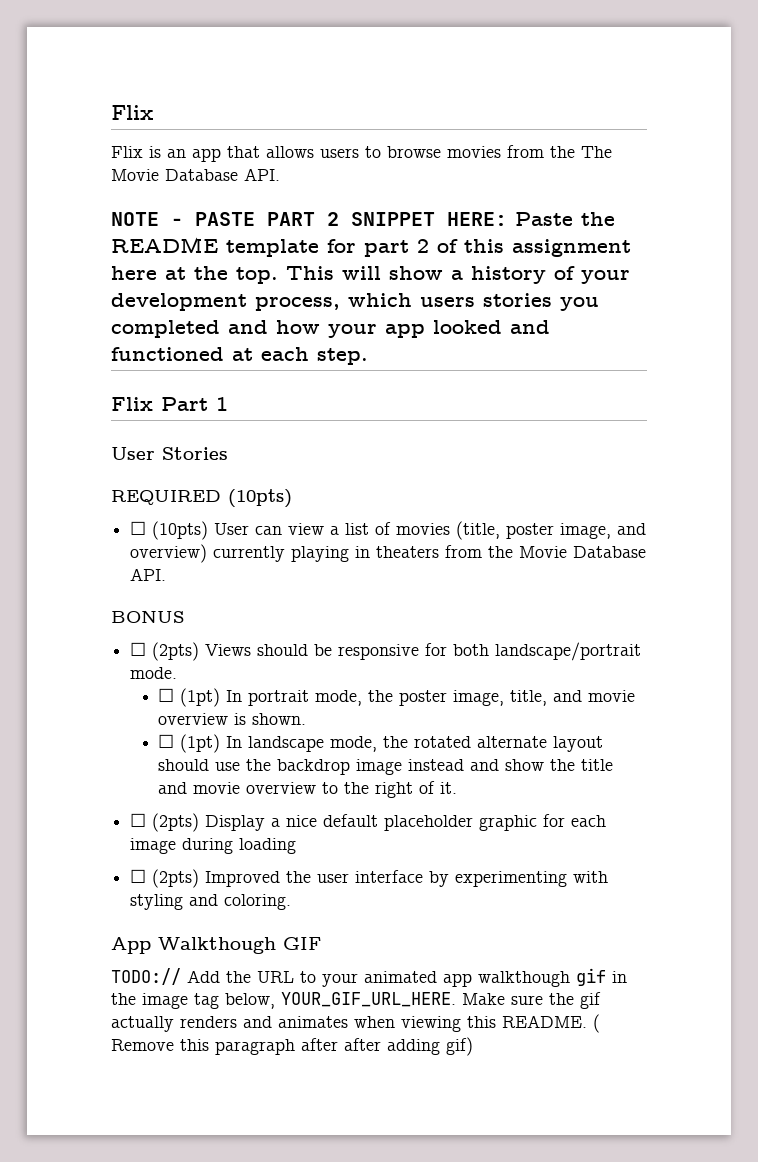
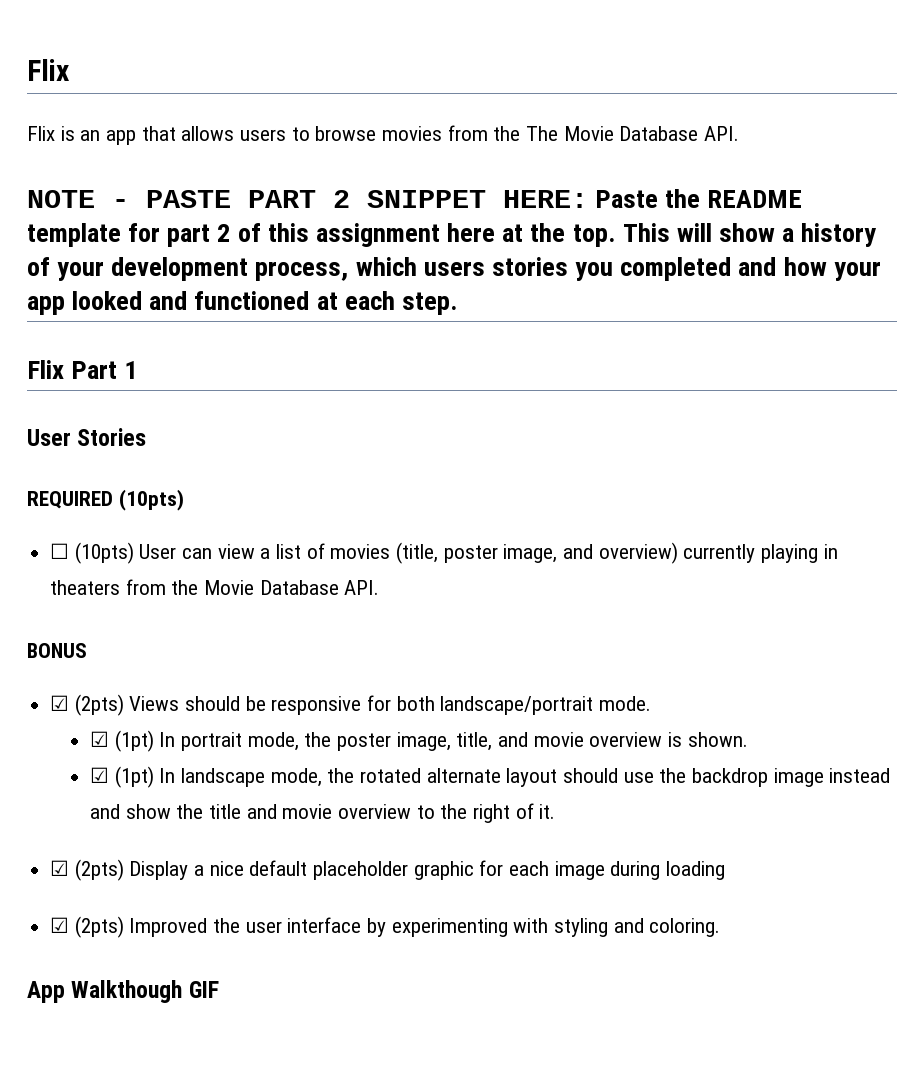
[130,642,147,656] ☐ -> [50,695,70,711] ☑
[158,688,175,702] ☐ -> [89,731,109,747] ☑
[158,734,175,748] ☐ -> [89,767,109,783] ☑
[130,813,147,827] ☐ -> [50,860,70,876] ☑
[130,869,147,883] ☐ -> [50,917,70,933] ☑
[111,968,627,987] [111,992,601,1009] [111,1014,600,1033] [111,1037,473,1056] // TODO:// Add the URL to your animated app walkthough gif in the image tag below, YOUR_GIF_URL_HERE. Make sure the gif actually renders and animates when viewing this README. ( Remove this paragraph after after adding gif) -> (219, 989) none

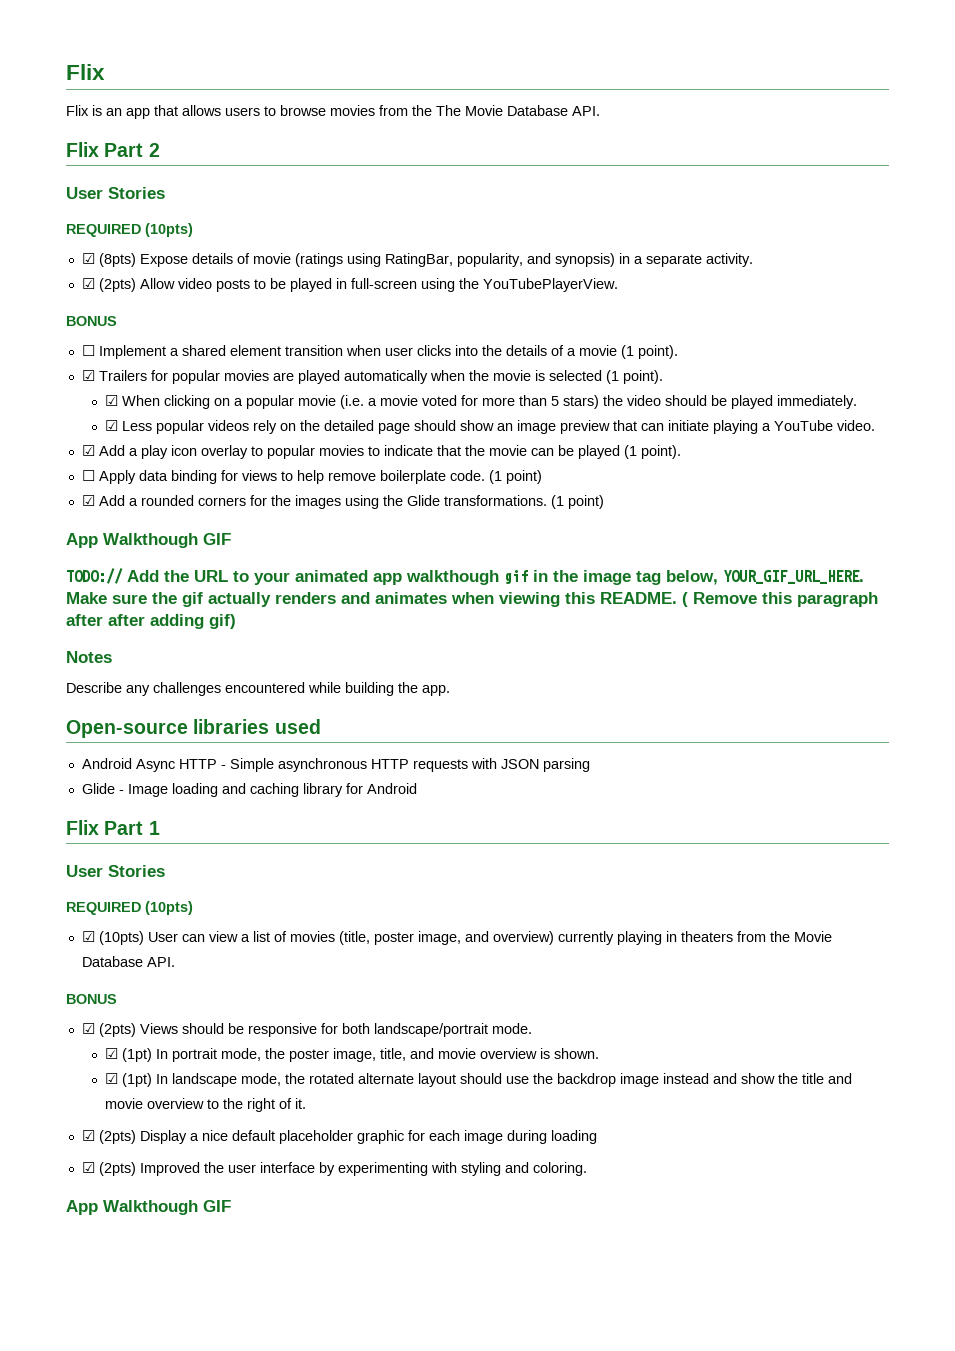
[27,189,803,208] [27,223,877,247] [27,257,881,281] [27,291,458,315] NOTE - PASTE PART 2 SNIPPET HERE: Paste the README template for part 2 of this assignment here at the top. This will show a history of your development process, which users stories you completed and how your app looked and functioned at each step. -> [66,142,160,157] [66,187,165,199] [66,223,193,237] [81,253,753,267] [81,278,618,292] [66,316,117,326] [81,345,678,359] [81,370,663,384] [104,395,857,409] [104,420,875,434] [81,445,681,459] [81,470,542,484] [81,495,604,509] [66,533,231,548] [66,568,864,585] [66,592,878,607] [66,614,236,629] [66,651,112,663] [66,682,450,696] [66,719,321,738] [81,758,590,772] [81,783,417,797] Flix Part 2 // User Stories // REQUIRED (10pts) // ☑ (8pts) Expose details of movie (ratings using RatingBar, popularity, and synopsis) in a separate activity. // ☑ (2pts) Allow video posts to be played in full-screen using the YouTubePlayerView. // BONUS // ☐ Implement a shared element transition when user clicks into the details of a movie (1 point). // ☑ Trailers for popular movies are played automatically when the movie is selected (1 point). // ☑ When clicking on a popular movie (i.e. a movie voted for more than 5 stars) the video should be played immediately. // ☑ Less popular videos rely on the detailed page should show an image preview that can initiate playing a YouTube video. // ☑ Add a play icon overlay to popular movies to indicate that the movie can be played (1 point). // ☐ Apply data binding for views to help remove boilerplate code. (1 point) // ☑ Add a rounded corners for the images using the Glide transformations. (1 point) // App Walkthough GIF // TODO:// Add the URL to your animated app walkthough gif in the image tag below, YOUR_GIF_URL_HERE. Make sure the gif actually renders and animates when viewing this README. ( Remove this paragraph after after adding gif) // Notes // Describe any challenges encountered while building the app. // Open-source libraries used // Android Async HTTP - Simple asynchronous HTTP requests with JSON parsing // Glide - Image loading and caching library for Android
[50,543,70,559] ☐ -> [81,931,95,942] ☑

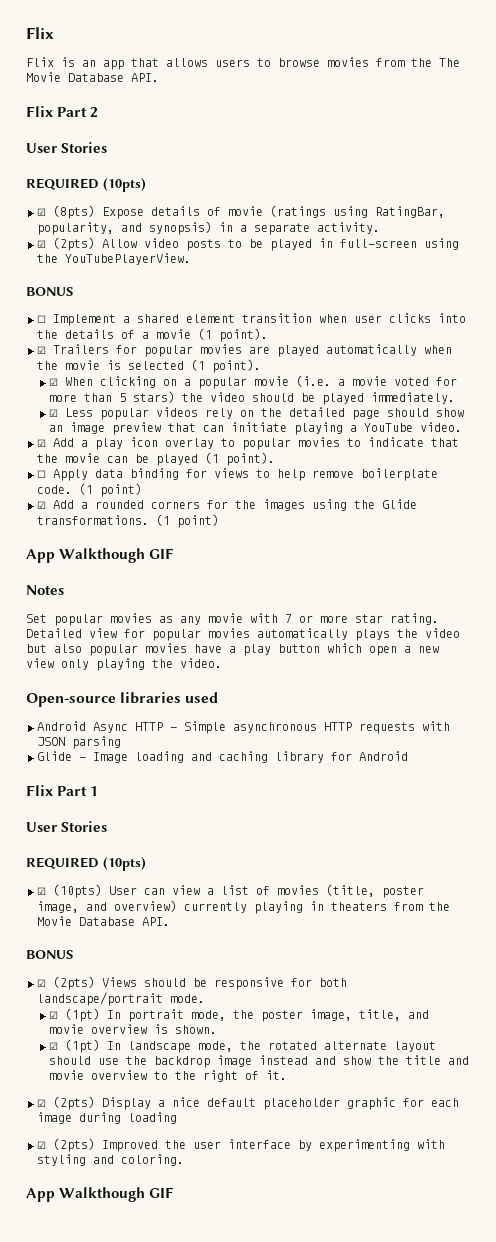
[66,568,864,585] [66,592,878,607] [66,614,236,629] [66,651,112,663] [66,682,450,696] TODO:// Add the URL to your animated app walkthough gif in the image tag below, YOUR_GIF_URL_HERE. Make sure the gif actually renders and animates when viewing this README. ( Remove this paragraph after after adding gif) // Notes // Describe any challenges encountered while building the app. -> [26,585,64,595] [26,613,439,626] [26,628,460,641] [26,643,439,656] [26,658,222,671] Notes // Set popular movies as any movie with 7 or more star rating. Detailed view for popular movies automatically plays the video but also popular movies have a play button which open a new view only playing the video.

